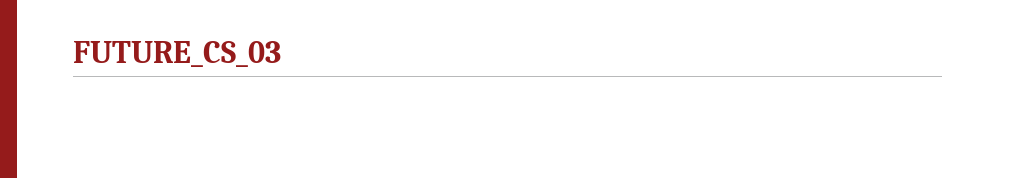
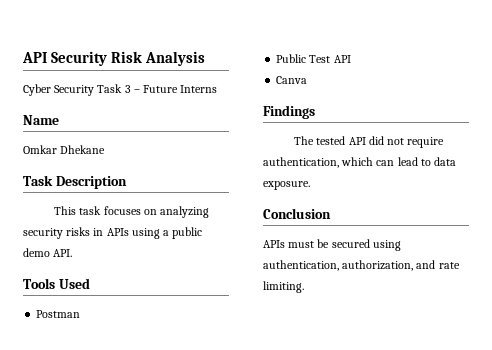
[73,41,281,67] FUTURE_CS_03 -> [22,51,206,66] [23,84,218,96] [23,115,59,125] [23,145,106,154] [23,175,127,189] [54,206,209,218] [23,227,203,239] [23,248,73,257] [23,278,90,289] [36,310,81,318] [276,54,351,63] [276,76,308,84] [263,105,315,119] [294,136,445,148] [263,157,457,168] [263,181,310,190] [263,208,331,219] [263,239,401,251] [263,260,460,271] [263,281,304,293] API Security Risk Analysis // Cyber Security Task 3 – Future Interns // Name // Omkar Dhekane // Task Description // This task focuses on analyzing security risks in APIs using a public demo API. // Tools Used // Postman // Public Test API // Canva // Findings // The tested API did not require authentication, which can lead to data exposure. // Conclusion // APIs must be secured using authentication, authorization, and rate limiting.

